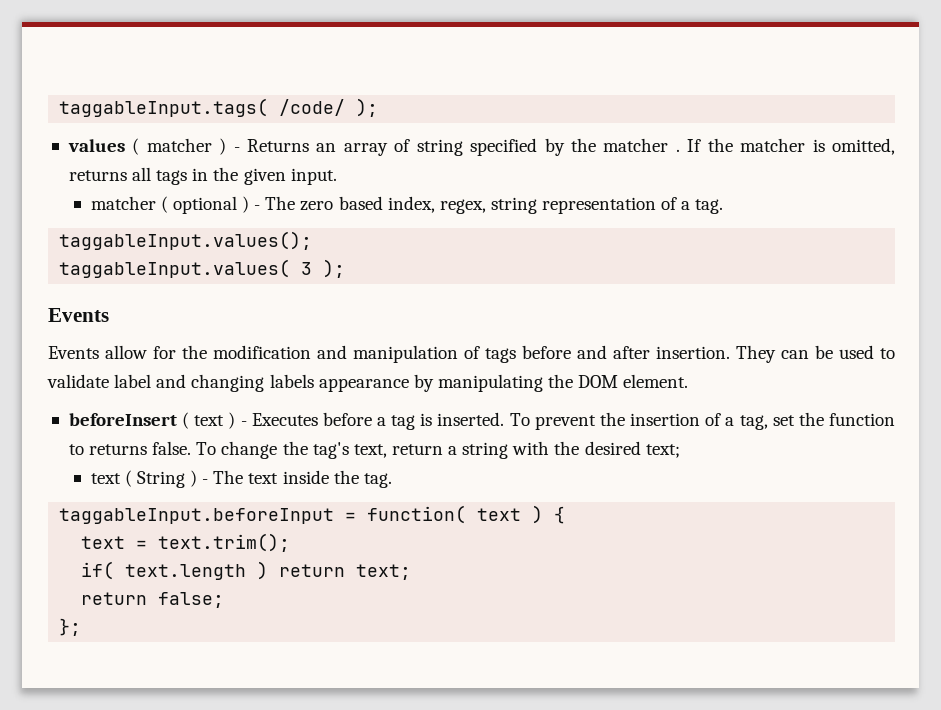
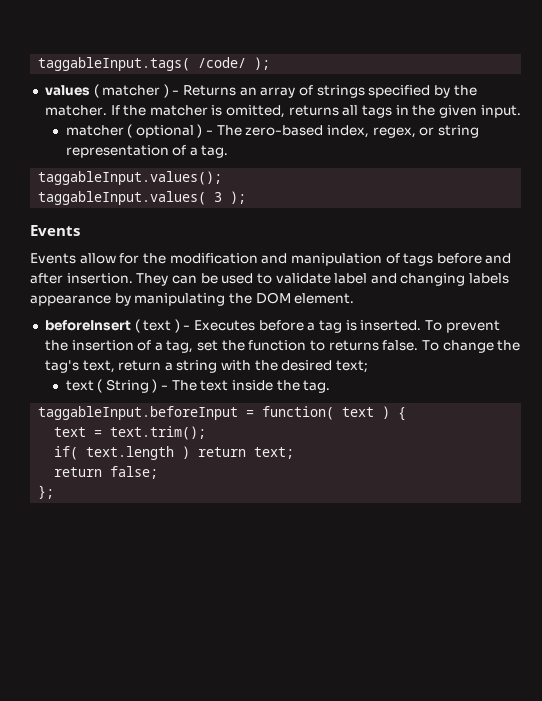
[416,139,463,156] string -> [316,85,365,98] strings
[603,138,680,152] matcher . -> [44,105,107,116] matcher.
[300,196,383,211] zero based -> [245,125,324,136] zero-based
(486, 206) none -> [419,127,435,136] or

